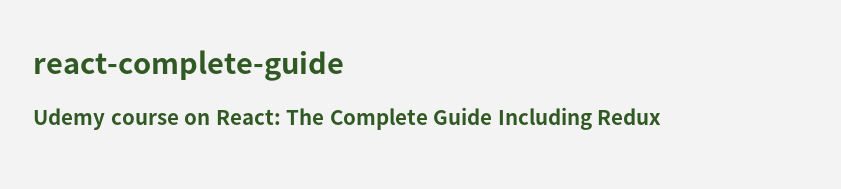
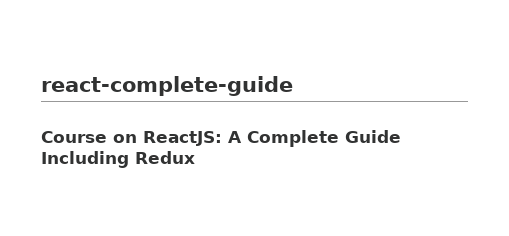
[33,108,325,130] Udemy course on React: The -> [41,131,242,146] Course on ReactJS: A

